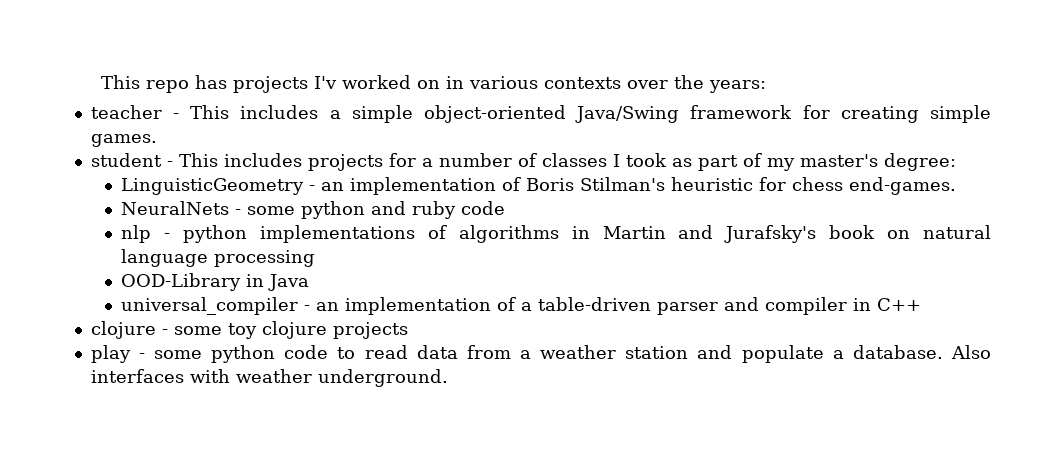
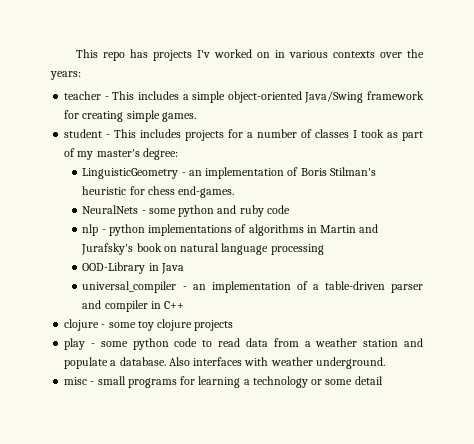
(448, 378) none -> [64,376,383,388] // misc - small programs for learning a technology or some detail

